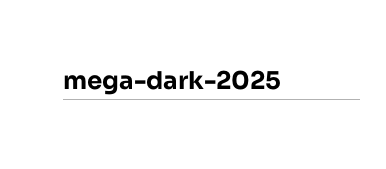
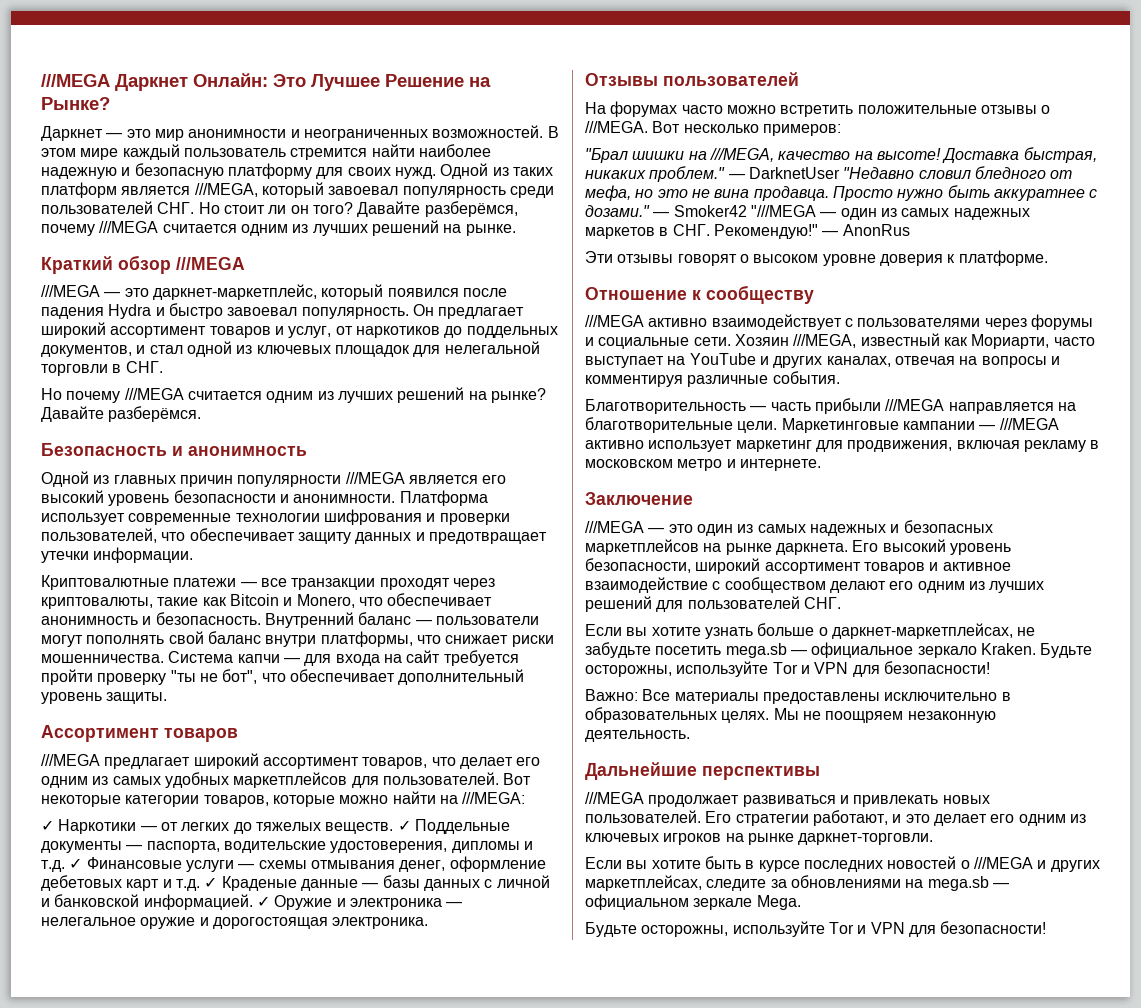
[63,70,281,95] mega-dark-2025 -> [41,73,491,91] [41,97,110,110] [41,125,559,141] [41,144,491,160] [41,163,553,179] [41,182,554,198] [41,201,518,217] [41,220,516,236] [41,255,245,274] [41,284,507,300] [41,303,525,319] [41,322,558,338] [41,341,540,357] [41,361,163,376] [41,387,546,403] [41,406,202,422] [41,443,307,456] [41,471,507,487] [41,490,488,506] [41,509,510,525] [41,528,547,544] [41,547,194,563] [41,575,495,590] [41,593,493,609] [41,612,539,628] [41,631,554,647] [41,650,519,666] [41,669,525,685] [41,692,168,704] [41,725,238,742] [41,753,541,769] [41,772,532,788] [41,791,526,807] [41,819,510,834] [41,841,533,853] [41,856,546,872] [41,875,550,891] [41,894,463,910] [41,917,429,929] [585,72,799,86] [585,101,1051,117] [585,121,841,136] [585,147,1097,163] [585,166,1073,182] [585,185,1098,201] [585,205,1030,220] [585,224,910,239] [585,250,1048,266] [585,285,814,304] [585,314,1093,330] [585,333,1095,349] [585,353,1060,368] [585,371,840,387] [585,398,1076,414] [585,417,1059,433] [585,440,1100,452] [585,459,821,471] [585,492,693,505] [585,520,993,536] [585,539,1011,555] [585,558,1011,574] [585,577,1045,593] [585,596,841,612] [585,623,1036,639] [585,642,1093,658] [585,661,990,677] [585,689,1011,704] [585,707,996,723] [585,730,690,742] [585,762,820,780] [585,792,990,807] [585,810,1086,826] [585,833,934,845] [585,856,1100,872] [585,875,1009,891] [585,894,801,910] [585,921,1047,937] ///MEGA Даркнет Онлайн: Это Лучшее Решение на Рынке? // Даркнет — это мир анонимности и неограниченных возможностей. В этом мире каждый пользователь стремится найти наиболее надежную и безопасную платформу для своих нужд. Одной из таких платформ является ///MEGA, который завоевал популярность среди пользователей СНГ. Но стоит ли он того? Давайте разберёмся, почему ///MEGA считается одним из лучших решений на рынке. // Краткий обзор ///MEGA // ///MEGA — это даркнет-маркетплейс, который появился после падения Hydra и быстро завоевал популярность. Он предлагает широкий ассортимент товаров и услуг, от наркотиков до поддельных документов, и стал одной из ключевых площадок для нелегальной торговли в СНГ. // Но почему ///MEGA считается одним из лучших решений на рынке? Давайте разберёмся. // Безопасность и анонимность // Одной из главных причин популярности ///MEGA является его высокий уровень безопасности и анонимности. Платформа использует современные технологии шифрования и проверки пользователей, что обеспечивает защиту данных и предотвращает утечки информации. // Криптовалютные платежи — все транзакции проходят через криптовалюты, такие как Bitcoin и Monero, что обеспечивает анонимность и безопасность. Внутренний баланс — пользователи могут пополнять свой баланс внутри платформы, что снижает риски мошенничества. Система капчи — для входа на сайт требуется пройти проверку "ты не бот", что обеспечивает дополнительный уровень защиты. // Ассортимент товаров // ///MEGA предлагает широкий ассортимент товаров, что делает его одним из самых удобных маркетплейсов для пользователей. Вот некоторые категории товаров, которые можно найти на ///MEGA: // ✓ Наркотики — от легких до тяжелых веществ. ✓ Поддельные документы — паспорта, водительские удостоверения, дипломы и т.д. ✓ Финансовые услуги — схемы отмывания денег, оформление дебетовых карт и т.д. ✓ Краденые данные — базы данных с личной и банковской информацией. ✓ Оружие и электроника — нелегальное оружие и дорогостоящая электроника. // Отзывы пользователей // На форумах часто можно встретить положительные отзывы о ///MEGA. Вот несколько примеров: // "Брал шишки на ///MEGA, качество на высоте! Доставка быстрая, никаких проблем." — DarknetUser "Недавно словил бледного от мефа, но это не вина продавца. Просто нужно быть аккуратнее с дозами." — Smoker42 "///MEGA — один из самых надежных маркетов в СНГ. Рекомендую!" — AnonRus // Эти отзывы говорят о высоком уровне доверия к платформе. // Отношение к сообществу // ///MEGA активно взаимодействует с пользователями через форумы и социальные сети. Хозяин ///MEGA, известный как Мориарти, часто выступает на YouTube и других каналах, отвечая на вопросы и комментируя различные события. // Благотворительность — часть прибыли ///MEGA направляется на благотворительные цели. Маркетинговые кампании — ///MEGA активно использует маркетинг для продвижения, включая рекламу в московском метро и интернете. // Заключение // ///MEGA — это один из самых надежных и безопасных маркетплейсов на рынке даркнета. Его высокий уровень безопасности, широкий ассортимент товаров и активное взаимодействие с сообществом делают его одним из лучших решений для пользователей СНГ. // Если вы хотите узнать больше о даркнет-маркетплейсах, не забудьте посетить mega.sb — официальное зеркало Kraken. Будьте осторожны, используйте Tor и VPN для безопасности! // Важно: Все материалы предоставлены исключительно в образовательных целях. Мы не поощряем незаконную деятельность. // Дальнейшие перспективы // ///MEGA продолжает развиваться и привлекать новых пользователей. Его стратегии работают, и это делает его одним из ключевых игроков на рынке даркнет-торговли. // Если вы хотите быть в курсе последних новостей о ///MEGA и других маркетплейсах, следите за обновлениями на mega.sb — официальном зеркале Mega. // Будьте осторожны, используйте Tor и VPN для безопасности!

